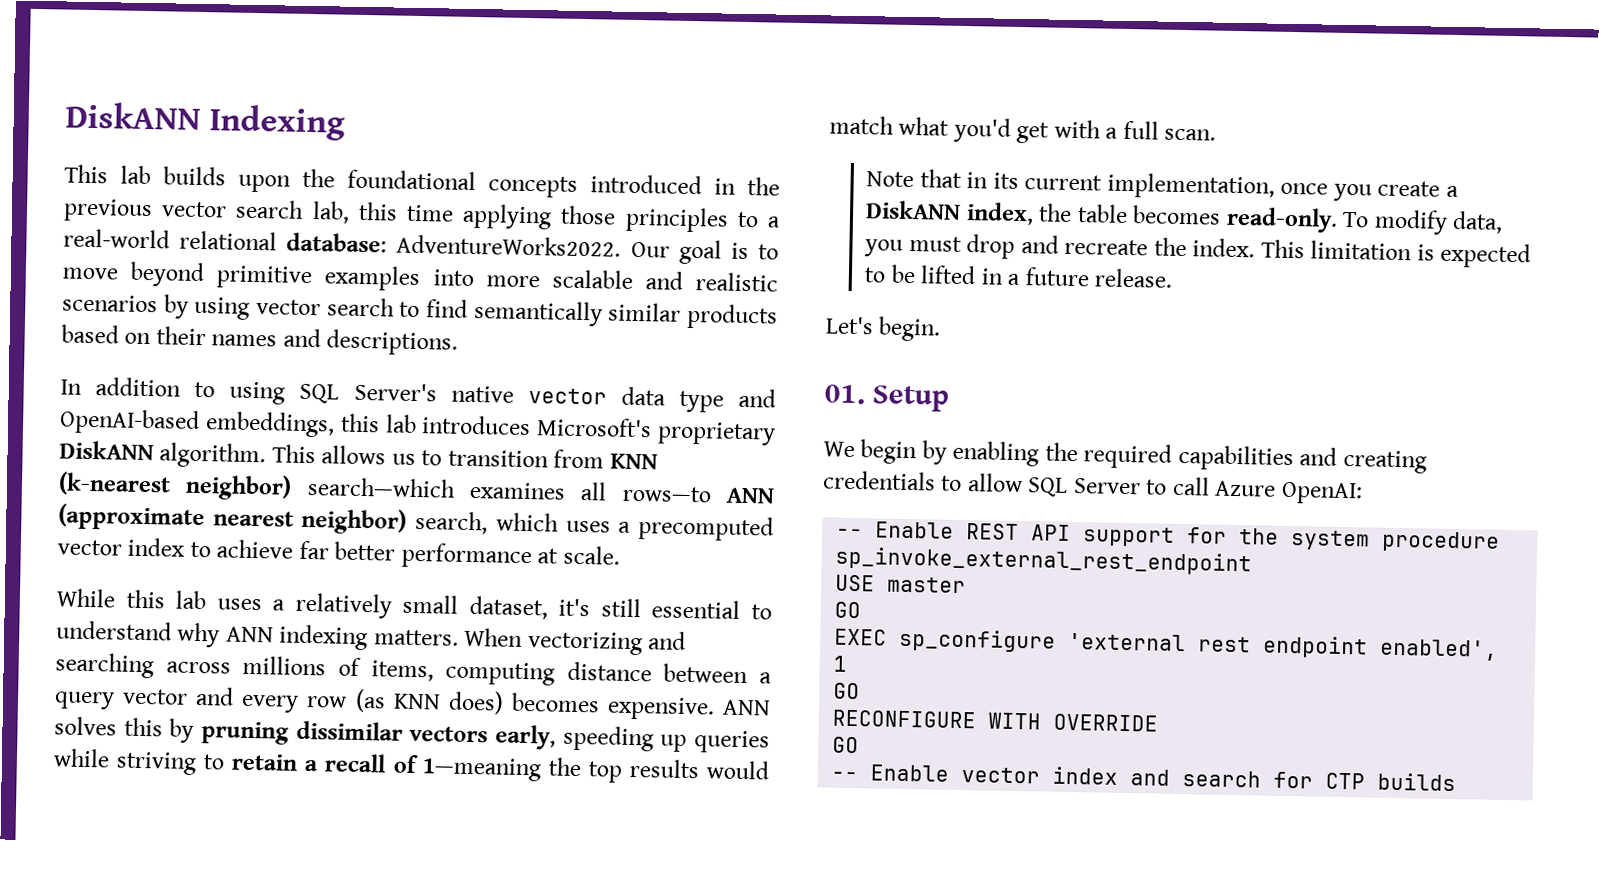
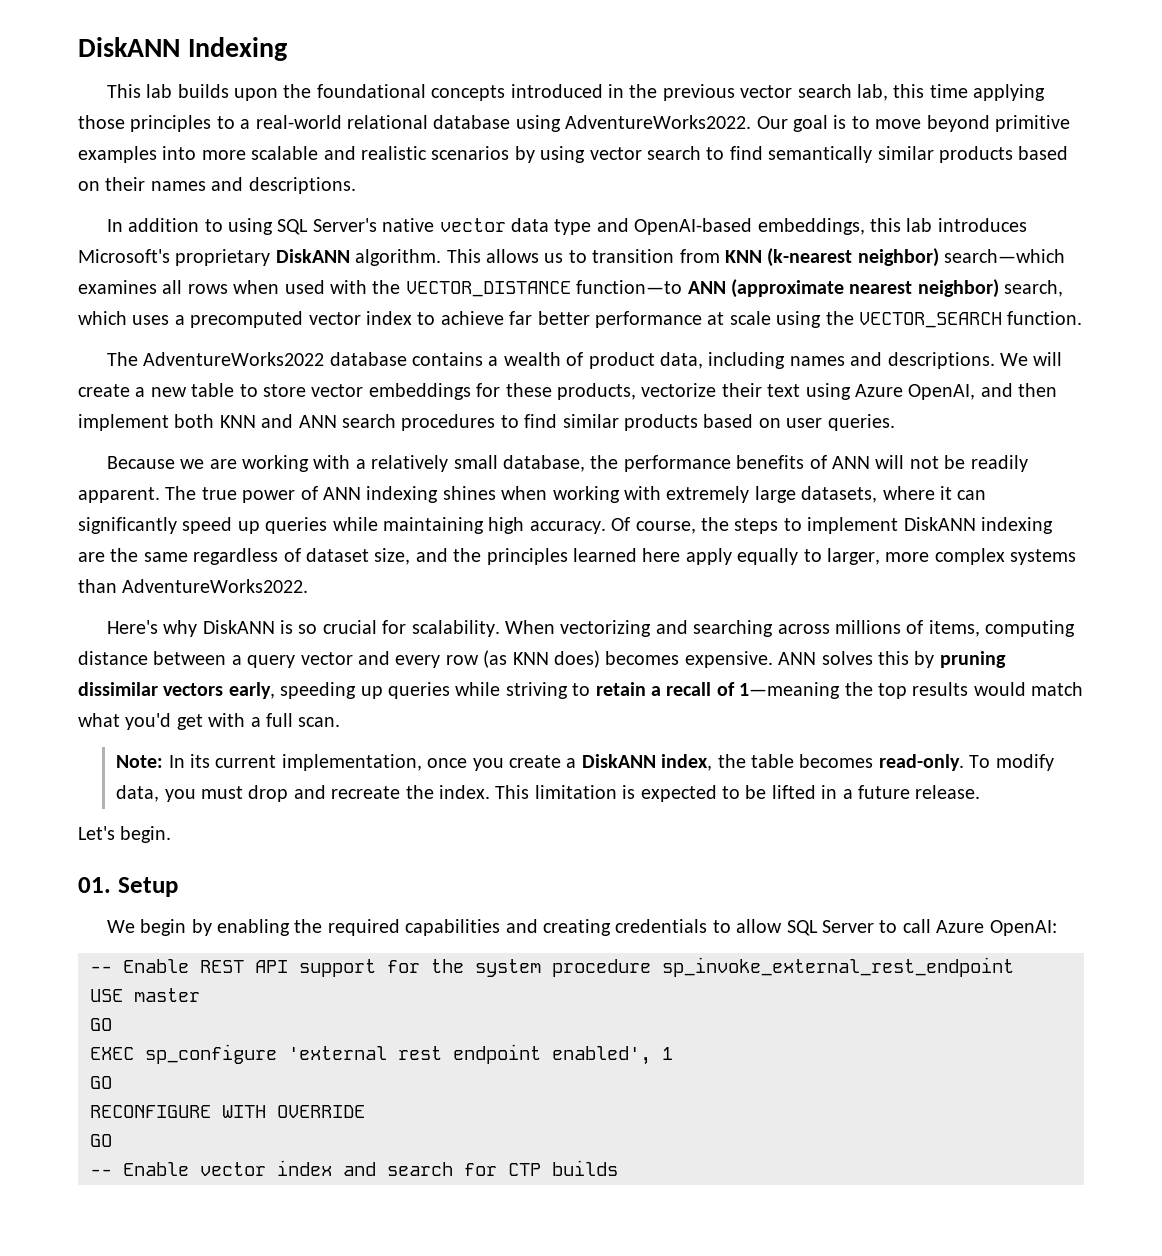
[286,232,388,253] database: -> [433,115,561,132] database using
[621,485,712,503] rows—to -> [187,280,683,297] rows when used with the VECTOR_DISTANCE function—to
[562,545,620,565] [56,588,772,620] [56,620,459,651] scale. // While this lab uses a relatively small dataset, it's still essential to understand why ANN indexing matters. -> [729,311,1083,328] [106,352,1063,369] [78,383,1058,400] [78,414,895,431] [106,455,1028,472] [78,486,987,503] [78,517,1053,534] [78,548,1077,565] [78,579,309,593] [106,620,500,637] scale using the VECTOR_SEARCH function. // The AdventureWorks2022 database contains a wealth of product data, including names and descriptions. We will create a new table to store vector embeddings for these products, vectorize their text using Azure OpenAI, and then implement both KNN and ANN search procedures to find similar products based on user queries. // Because we are working with a relatively small database, the performance benefits of ANN will not be readily apparent. The true power of ANN indexing shines when working with extremely large datasets, where it can significantly speed up queries while maintaining high accuracy. Of course, the steps to implement DiskANN indexing are the same regardless of dataset size, and the principles learned here apply equally to larger, more complex systems than AdventureWorks2022. // Here's why DiskANN is so crucial for scalability.
[866,169,989,189] Note that in -> [116,755,185,768] Note: In

